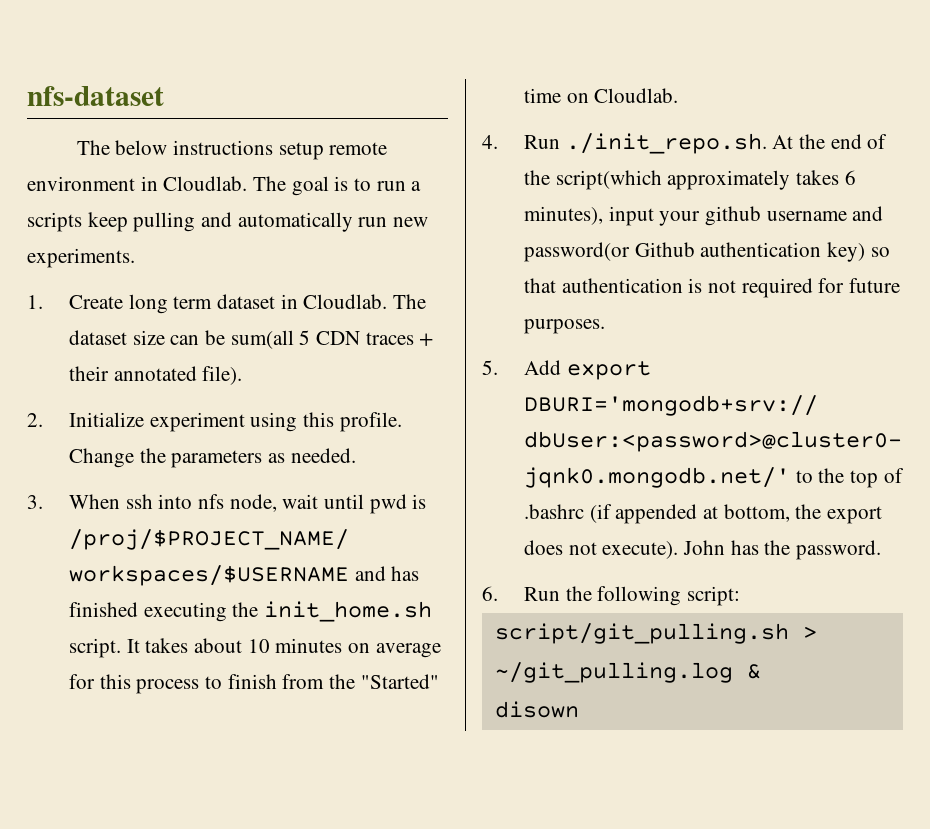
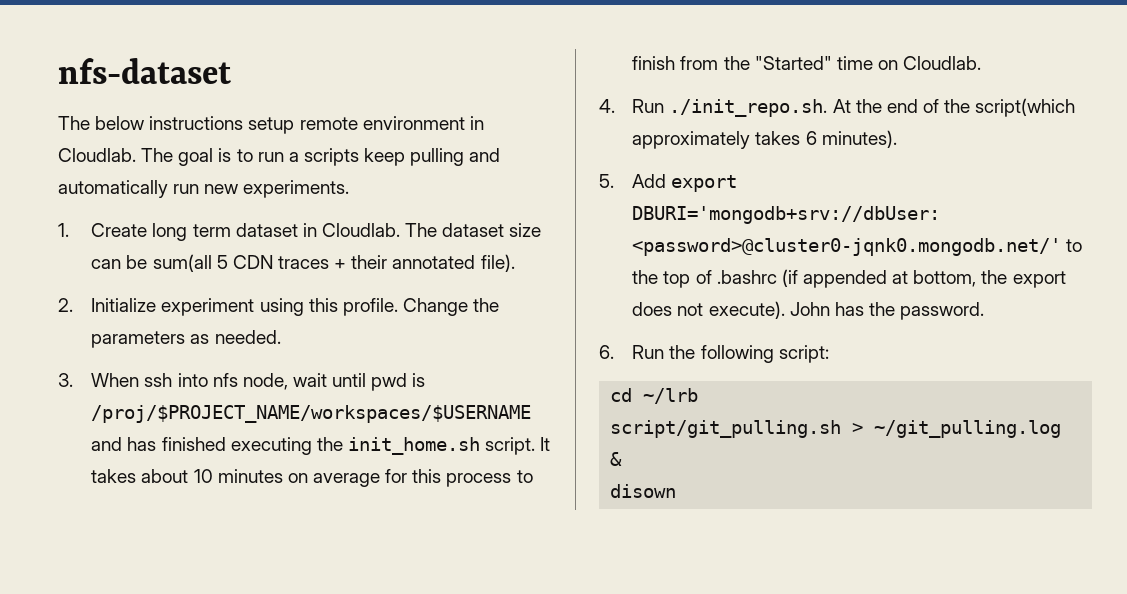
[523,206,884,226] [523,242,890,262] [523,278,900,298] [523,319,605,334] minutes), input your github username and password(or Github authentication key) so that authentication is not required for future purposes. -> [821,130,897,148] minutes).
(740, 596) none -> [610,388,699,404] // cd ~/lrb

